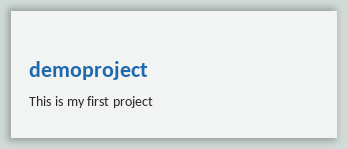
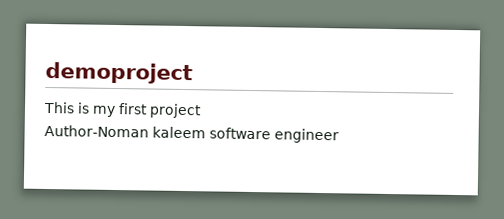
(154, 102) none -> [44,124,339,144] // Author-Noman kaleem software engineer

